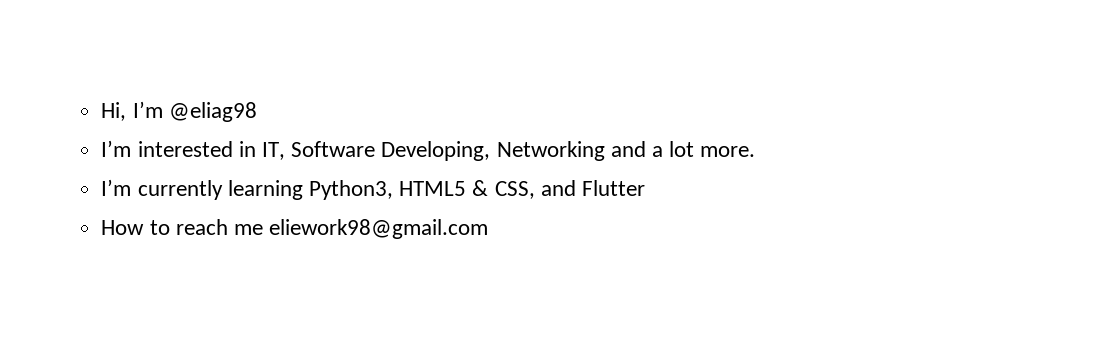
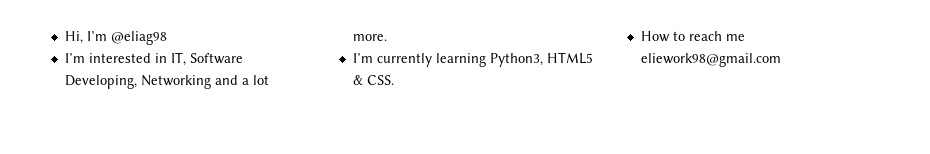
[494,180,645,199] CSS, and Flutter -> [366,75,394,85] CSS.

